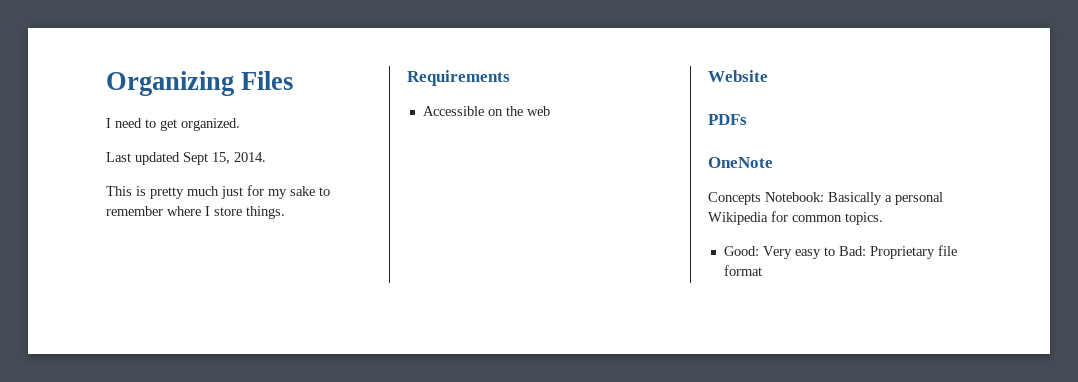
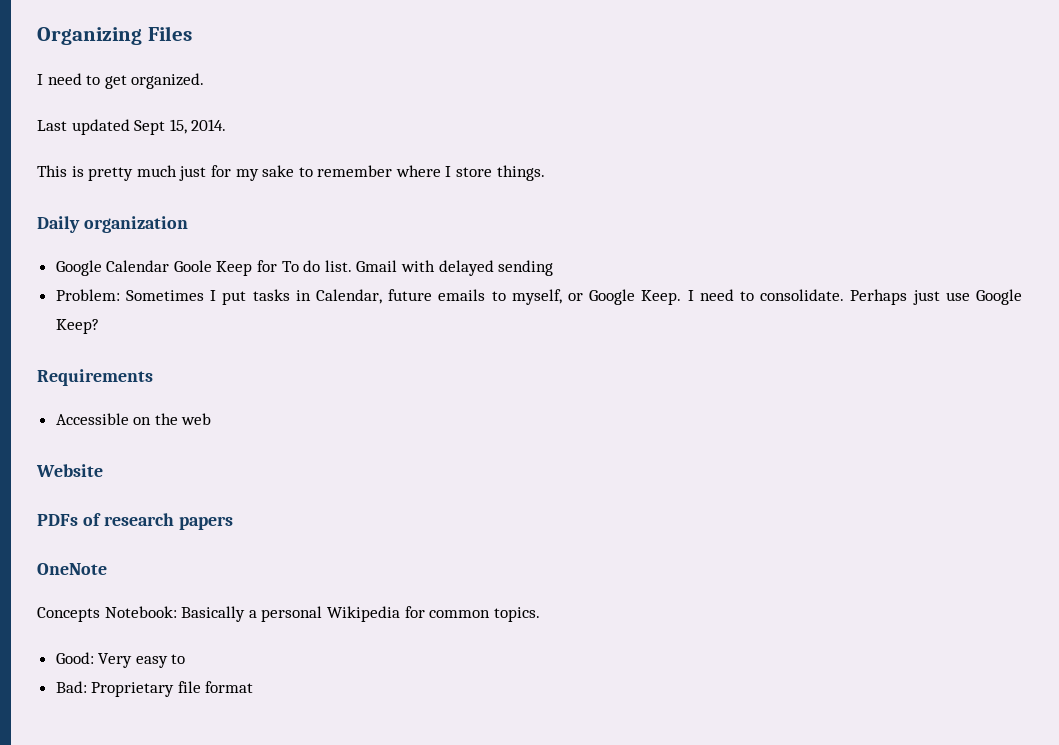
(285, 212) none -> [37,216,188,233] [55,260,554,276] [55,289,1022,305] [55,319,99,334] // Daily organization // Google Calendar Goole Keep for To do list. Gmail with delayed sending // Problem: Sometimes I put tasks in Calendar, future emails to myself, or Google Keep. I need to consolidate. Perhaps just use Google Keep?
(747, 119) none -> [82,513,233,530] of research papers
(835, 251) none -> (186, 659) //

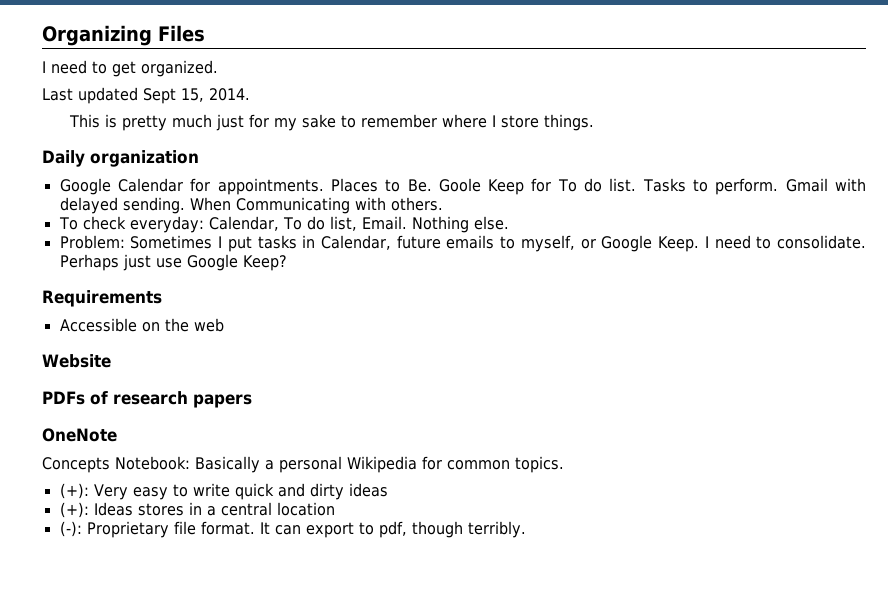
(170, 266) none -> [190,178,432,195] for appointments. Places to Be.
[356,260,554,276] Gmail with delayed sending -> [642,178,867,195] [59,197,443,214] [58,216,509,233] Tasks to perform. Gmail with delayed sending. When Communicating with others. // To check everyday: Calendar, To do list, Email. Nothing else.
[55,652,94,664] Good: -> [59,483,89,499] (+):
[55,681,254,697] // Bad: Proprietary file format -> [192,483,388,500] [59,502,335,518] [59,521,526,538] write quick and dirty ideas // (+): Ideas stores in a central location // (-): Proprietary file format. It can export to pdf, though terribly.

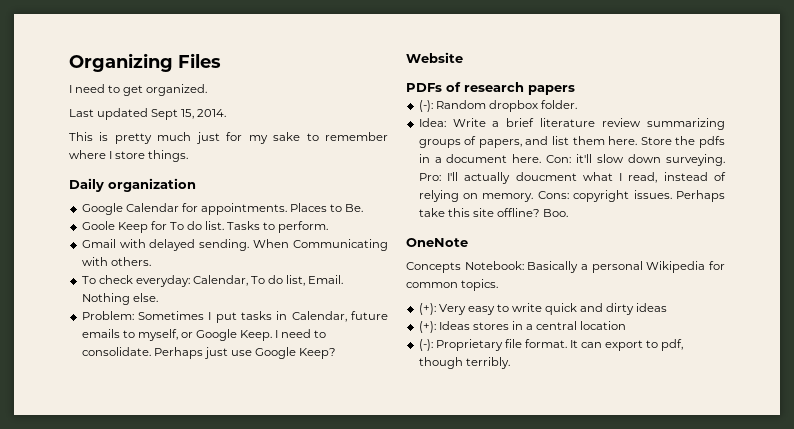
(432, 185) none -> (364, 208) //
(779, 186) none -> (329, 227) //
[42,290,162,307] [59,318,224,332] // Requirements // Accessible on the web -> (337, 353) none
(252, 401) none -> [418,100,577,112] [418,118,725,130] [418,136,725,148] [418,154,725,166] [418,172,726,184] [418,190,725,202] [418,208,569,217] // (-): Random dropbox folder. // Idea: Write a brief literature review summarizing groups of papers, and list them here. Store the pdfs in a document here. Con: it'll slow down surveying. Pro: I'll actually doucment what I read, instead of relying on memory. Cons: copyright issues. Perhaps take this site offline? Boo.

